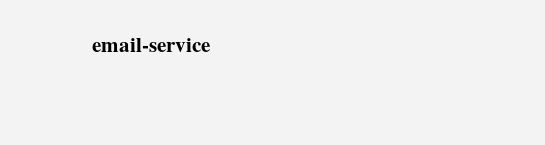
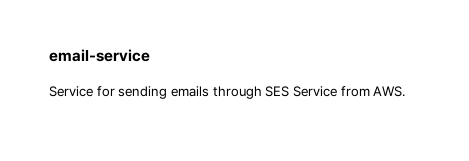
(210, 45) none -> [49,86,406,99] // Service for sending emails through SES Service from AWS.

